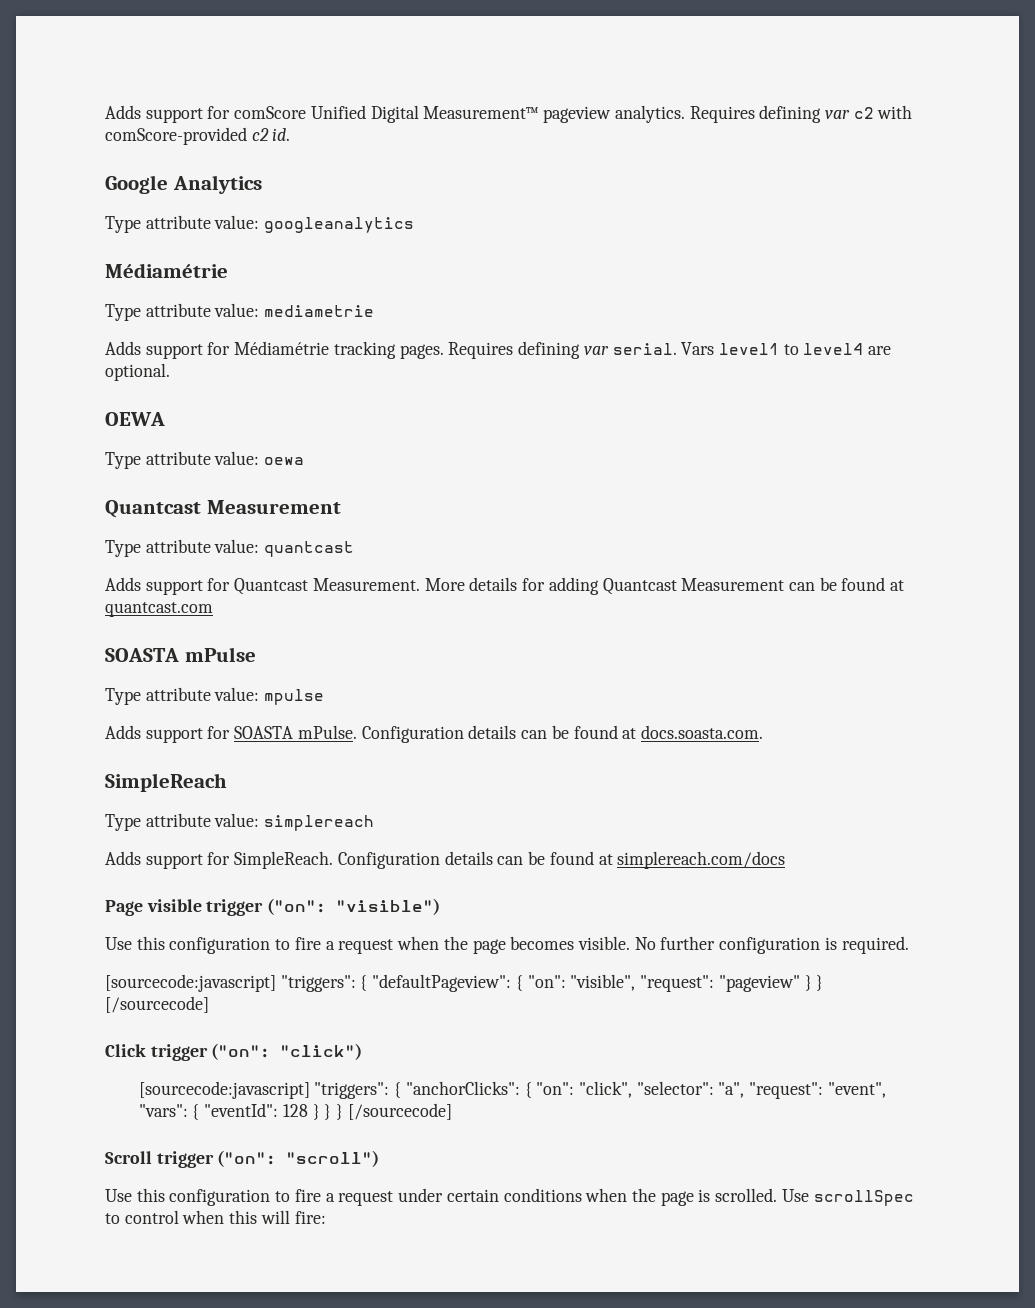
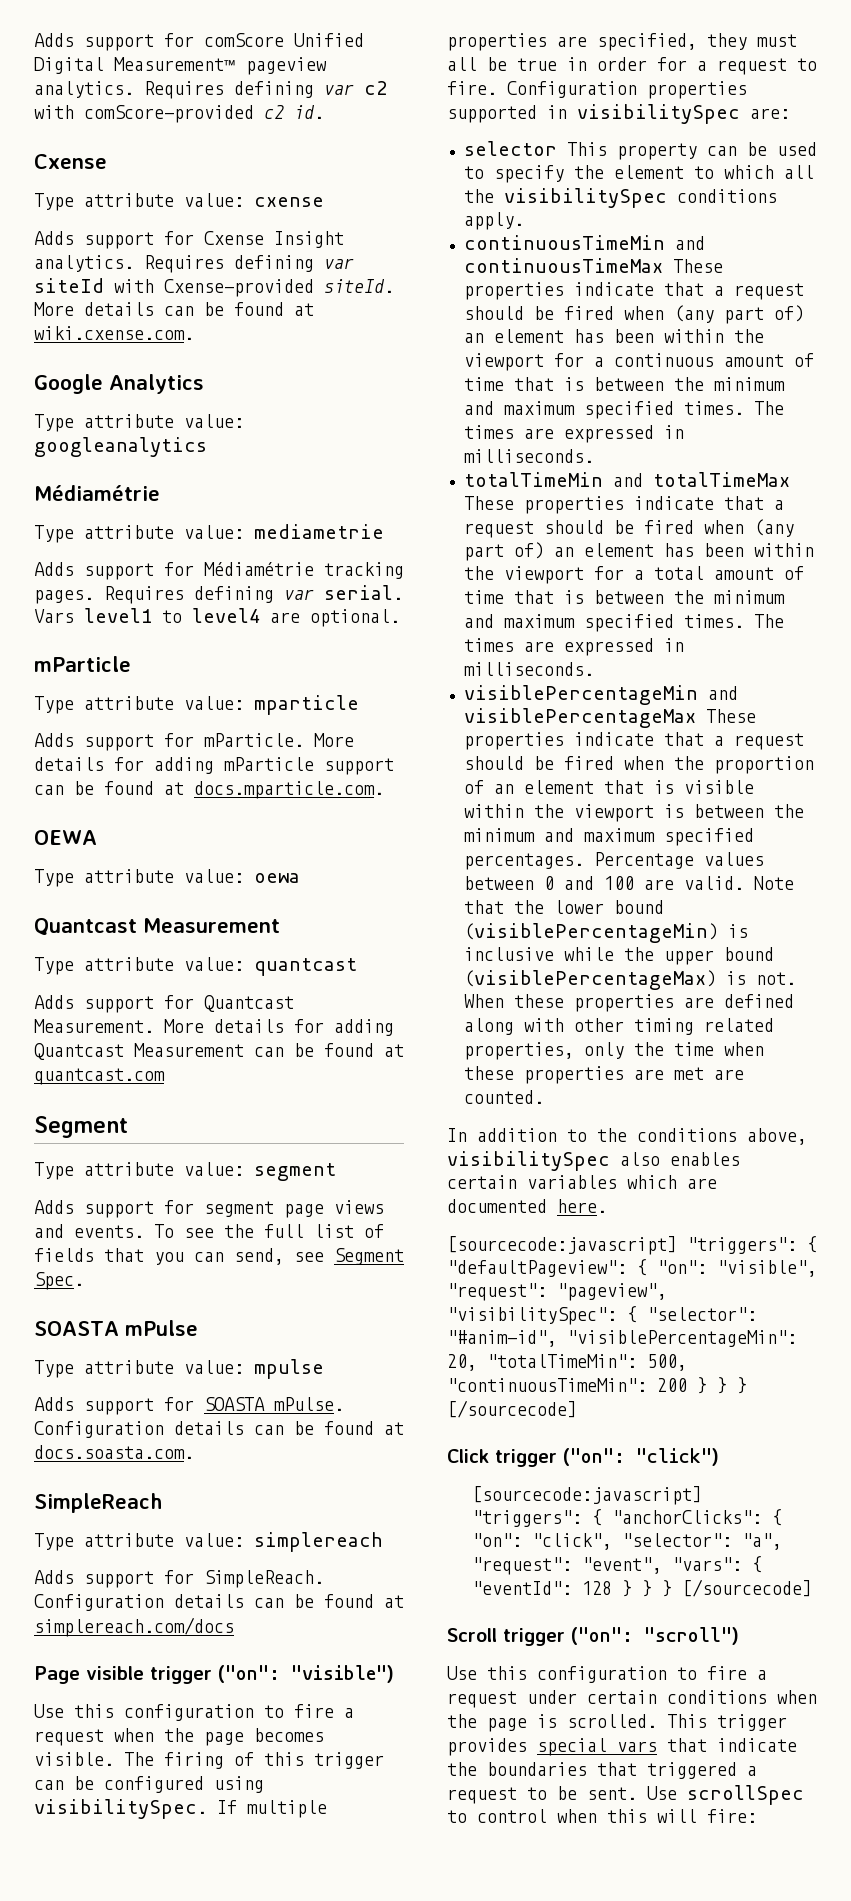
(291, 134) none -> [34,154,107,169] [34,193,324,211] [34,231,344,249] [34,255,354,273] [34,278,394,297] [34,302,314,316] [34,326,194,340] // Cxense // Type attribute value: cxense // Adds support for Cxense Insight analytics. Requires defining var siteId with Cxense-provided siteId. More details can be found at wiki.cxense.com.
(170, 372) none -> [34,656,131,672] [34,695,359,715] [34,733,354,751] [34,757,394,775] [34,781,384,799] // mParticle // Type attribute value: mparticle // Adds support for mParticle. More details for adding mParticle support can be found at docs.mparticle.com.
(213, 609) none -> [34,1116,128,1138] [34,1162,336,1181] [34,1200,384,1218] [34,1224,384,1238] [34,1248,404,1265] [34,1272,84,1290] // Segment // Type attribute value: segment // Adds support for segment page views and events. To see the full list of fields that you can send, see Segment Spec.
[634,936,909,954] No further configuration is required. -> [124,1752,384,1769] [34,1776,264,1793] [34,1799,327,1819] [447,33,797,51] [447,57,817,75] [447,81,747,99] [447,104,790,124] [463,141,817,160] [463,165,814,183] [463,188,777,208] [463,212,524,230] [463,235,705,250] [463,258,723,273] [463,282,804,300] [463,305,804,324] [463,329,764,343] [463,353,814,371] [463,377,785,391] [463,401,784,419] [463,425,684,443] [463,449,594,463] [463,472,790,487] [463,496,784,514] [463,519,794,538] [463,542,814,561] [463,566,804,584] [463,590,785,604] [463,614,784,632] [463,638,684,656] [463,662,594,676] [463,685,738,705] [463,708,756,728] [463,732,804,750] [463,756,814,774] [463,780,754,794] [463,804,804,822] [463,828,754,846] [463,852,764,870] [463,876,794,890] [463,900,664,914] [463,923,748,943] [463,947,774,965] [463,970,796,990] [463,994,794,1012] [463,1018,774,1035] [463,1042,764,1060] [463,1066,744,1084] [463,1090,544,1104] [447,1128,807,1145] [447,1151,740,1171] [447,1175,717,1189] [447,1199,607,1213] The firing of this trigger can be configured using visibilitySpec. If multiple properties are specified, they must all be true in order for a request to fire. Configuration properties supported in visibilitySpec are: // selector This property can be used to specify the element to which all the visibilitySpec conditions apply. // continuousTimeMin and continuousTimeMax These properties indicate that a request should be fired when (any part of) an element has been within the viewport for a continuous amount of time that is between the minimum and maximum specified times. The times are expressed in milliseconds. // totalTimeMin and totalTimeMax These properties indicate that a request should be fired when (any part of) an element has been within the viewport for a total amount of time that is between the minimum and maximum specified times. The times are expressed in milliseconds. // visiblePercentageMin and visiblePercentageMax These properties indicate that a request should be fired when the proportion of an element that is visible within the viewport is between the minimum and maximum specified percentages. Percentage values between 0 and 100 are valid. Note that the lower bound (visiblePercentageMin) is inclusive while the upper bound (visiblePercentageMax) is not. When these properties are defined along with other timing related properties, only the time when these properties are met are counted. // In addition to the conditions above, visibilitySpec also enables certain variables which are documented here.
[718,975,800,992] "pageview" -> [557,1283,667,1301] [447,1306,757,1325] [447,1330,797,1347] [447,1354,687,1371] [447,1377,707,1394] "pageview", "visibilitySpec": { "selector": "#anim-id", "visiblePercentageMin": 20, "totalTimeMin": 500, "continuousTimeMin": 200 }
(778, 1195) none -> [667,1714,787,1731] [447,1738,797,1756] [447,1762,757,1779] [447,1786,637,1804] This trigger provides special vars that indicate the boundaries that triggered a request to be sent.

